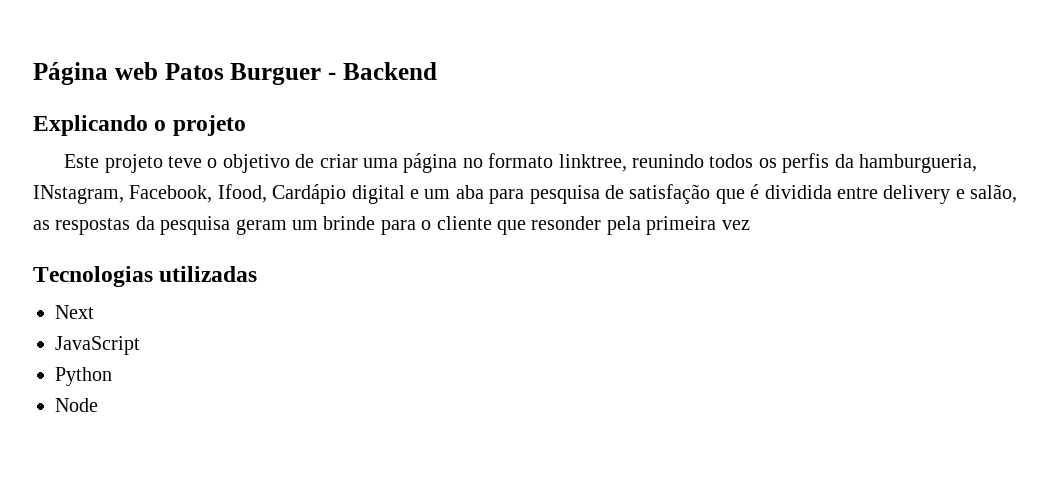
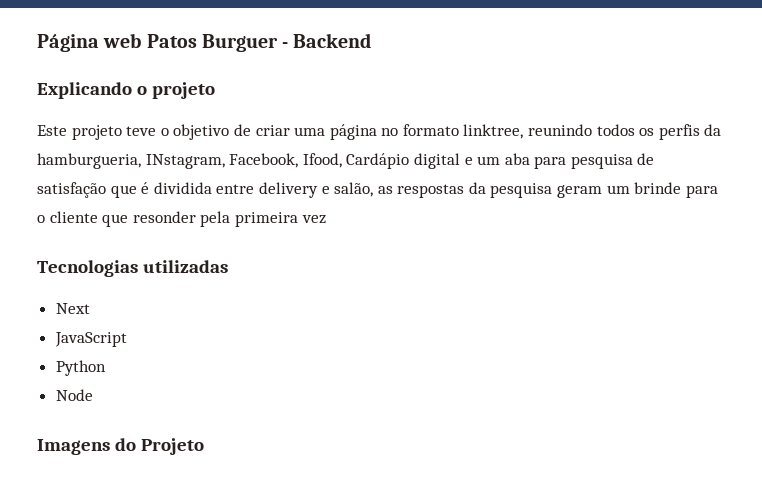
(98, 405) none -> [37,438,204,455] // Imagens do Projeto

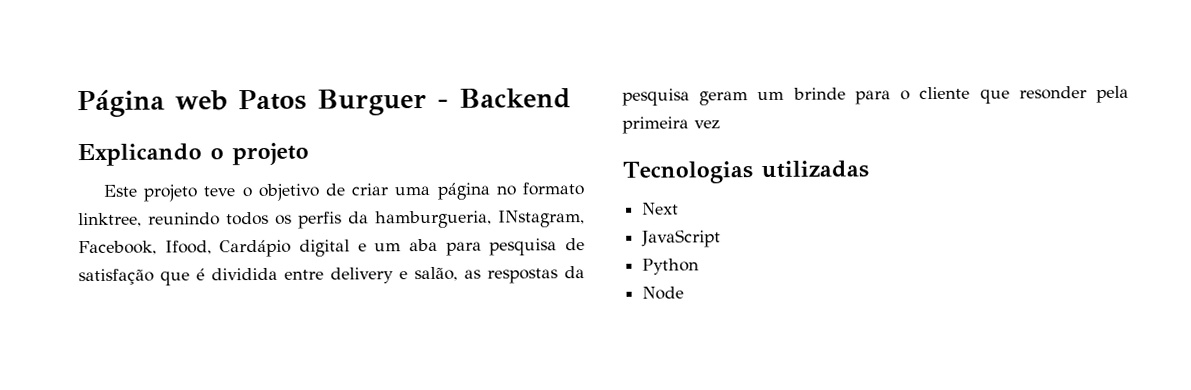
[37,438,204,455] // Imagens do Projeto -> (685, 293) none

